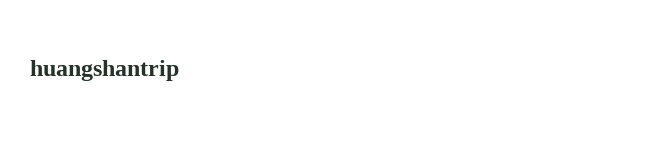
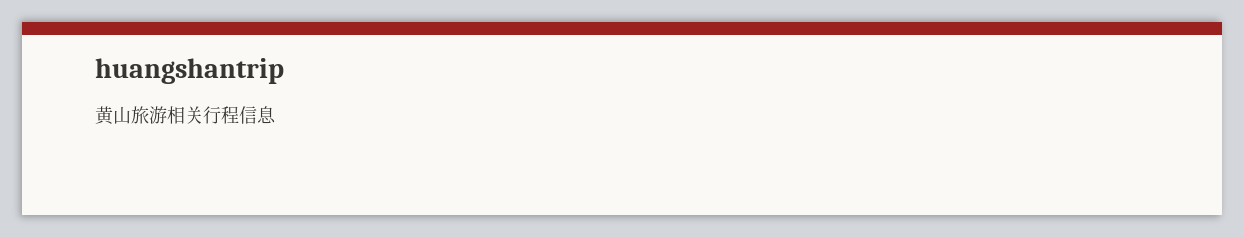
(179, 70) none -> [95,106,276,125] // 黄山旅游相关行程信息

